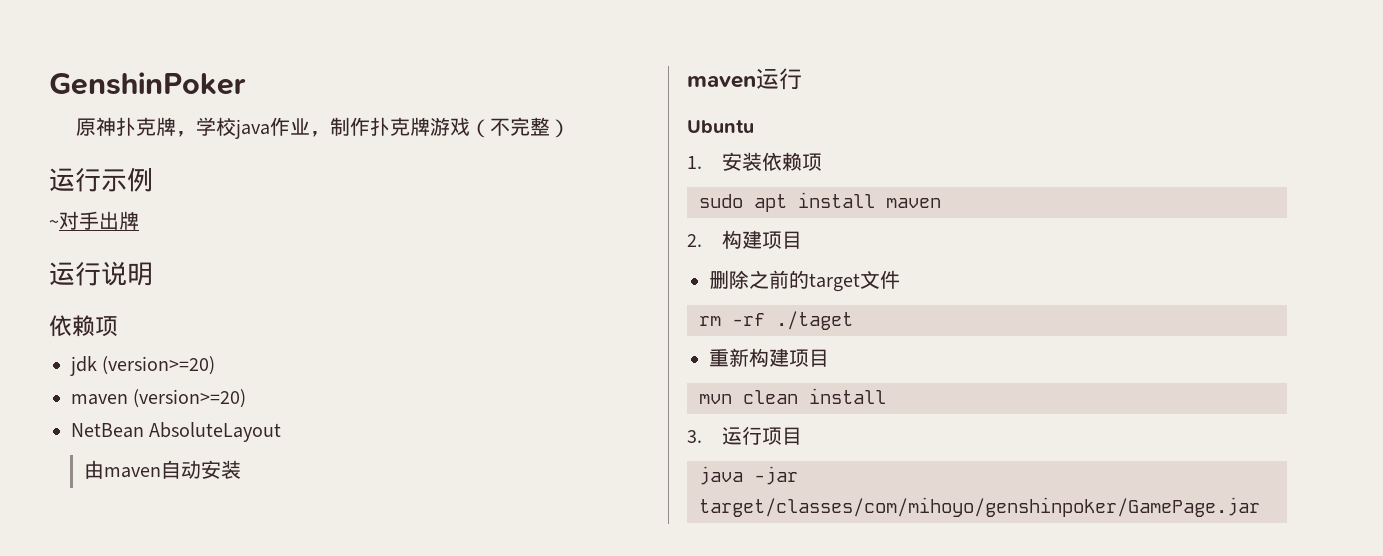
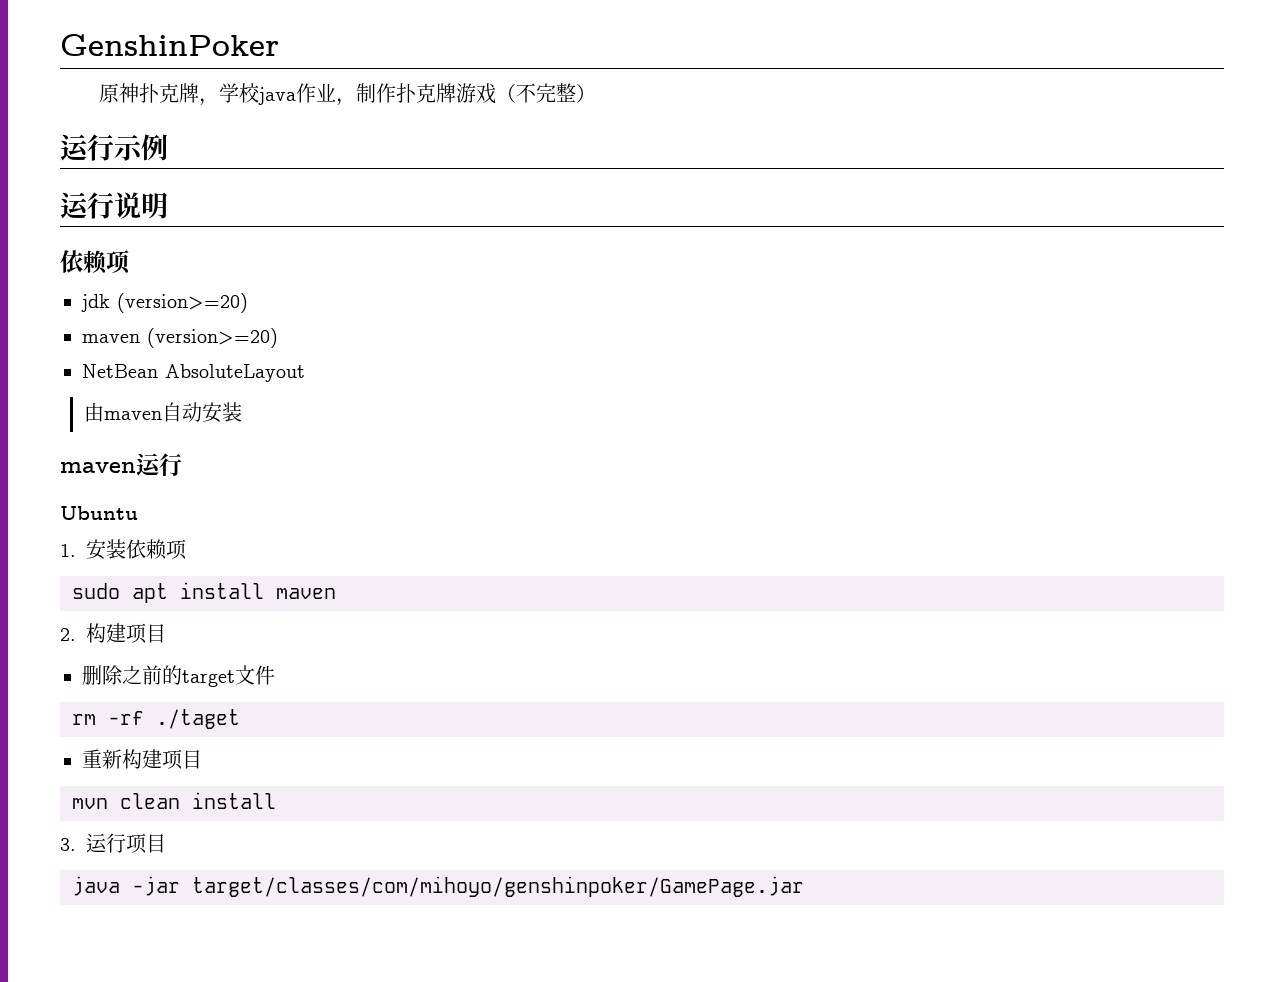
[49,211,139,230] // ~对手出牌 -> (168, 147) none

